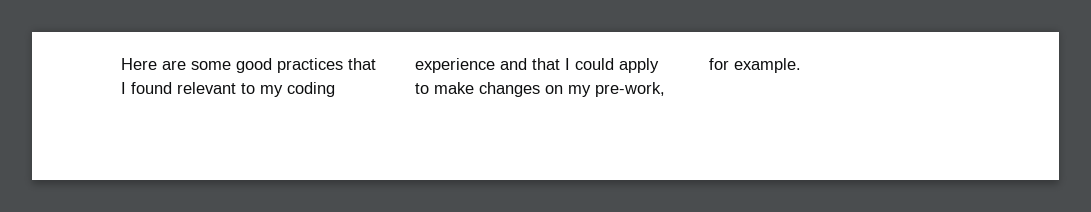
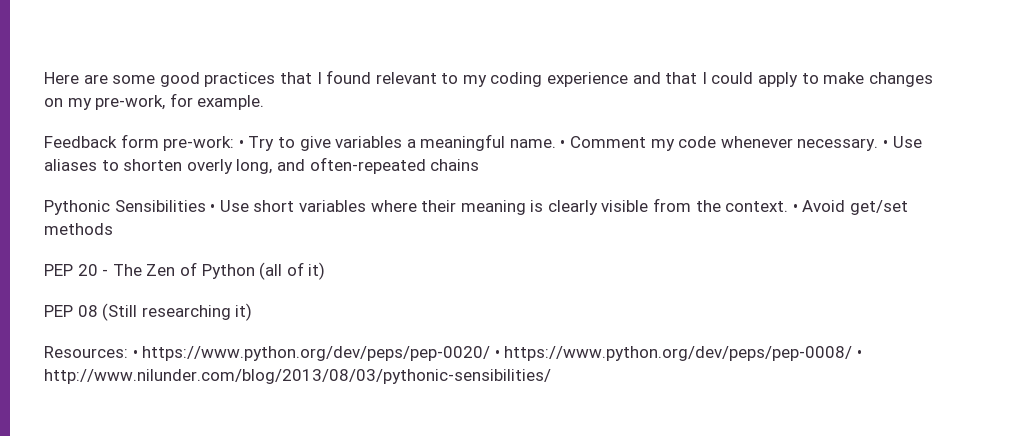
(801, 65) none -> [44,134,922,151] [44,157,480,174] [44,198,909,215] [44,223,113,235] [44,262,326,280] [44,303,253,321] [44,346,862,361] [44,369,551,384] // Feedback form pre-work: • Try to give variables a meaningful name. • Comment my code whenever necessary. • Use aliases to shorten overly long, and often-repeated chains // Pythonic Sensibilities • Use short variables where their meaning is clearly visible from the context. • Avoid get/set methods // PEP 20 - The Zen of Python (all of it) // PEP 08 (Still researching it) // Resources: • https://www.python.org/dev/peps/pep-0020/ • https://www.python.org/dev/peps/pep-0008/ • http://www.nilunder.com/blog/2013/08/03/pythonic-sensibilities/

